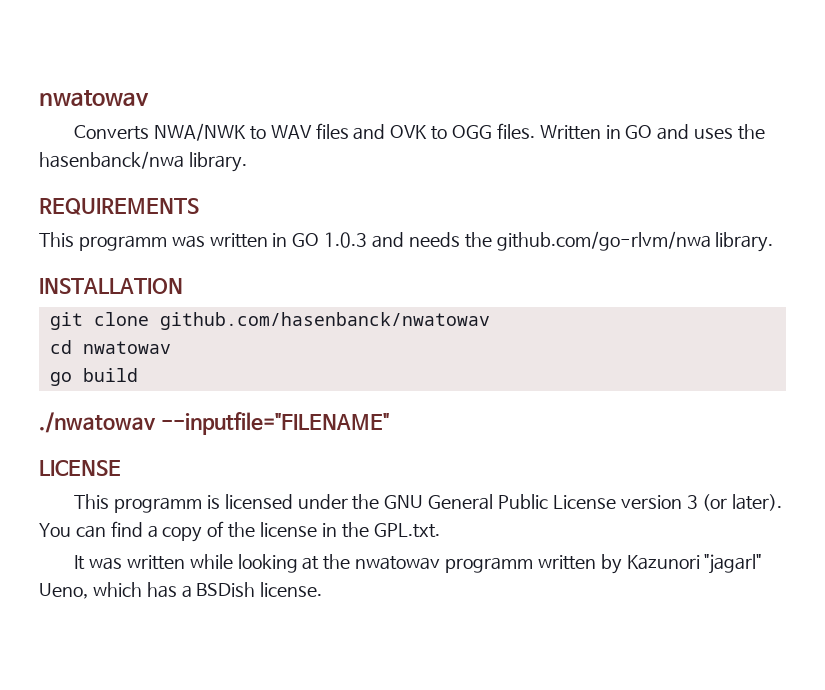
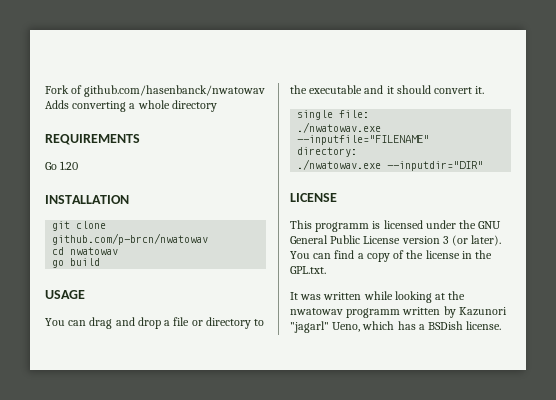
[39,90,149,106] [74,123,765,141] [39,151,247,172] [39,198,199,215] [39,231,774,252] nwatowav // Converts NWA/NWK to WAV files and OVK to OGG files. Written in GO and uses the hasenbanck/nwa library. // REQUIREMENTS // This programm was written in GO 1.0.3 and needs the github.com/go-rlvm/nwa library. -> [45,85,266,97] [45,100,217,112] [45,134,140,145] [45,161,79,170] Fork of github.com/hasenbanck/nwatowav Adds converting a whole directory // REQUIREMENTS // Go 1.20
[159,312,490,330] github.com/hasenbanck/nwatowav -> [52,233,209,245] github.com/p-brcn/nwatowav
[39,412,389,435] ./nwatowav --inputfile="FILENAME" -> [45,290,85,299] [45,317,265,329] [290,85,485,94] [297,110,370,120] [297,122,382,133] [297,135,430,145] [297,147,358,157] [297,159,484,171] USAGE // You can drag and drop a file or directory to the executable and it should convert it. // single file: // ./nwatowav.exe --inputfile="FILENAME" // directory: // ./nwatowav.exe --inputdir="DIR"

